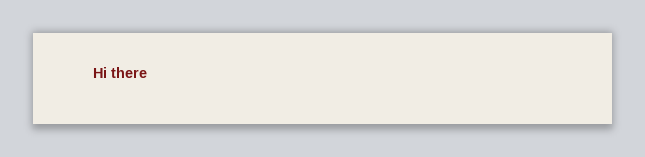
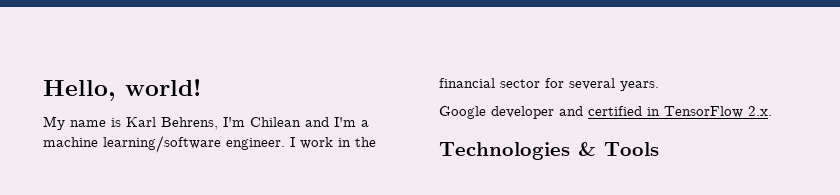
[93,67,147,78] Hi there -> [43,79,201,101] [43,116,369,130] [43,135,376,153] [439,78,659,91] [439,106,772,119] [439,142,659,160] Hello, world! // My name is Karl Behrens, I'm Chilean and I'm a machine learning/software engineer. I work in the financial sector for several years. // Google developer and certified in TensorFlow 2.x. // Technologies & Tools

